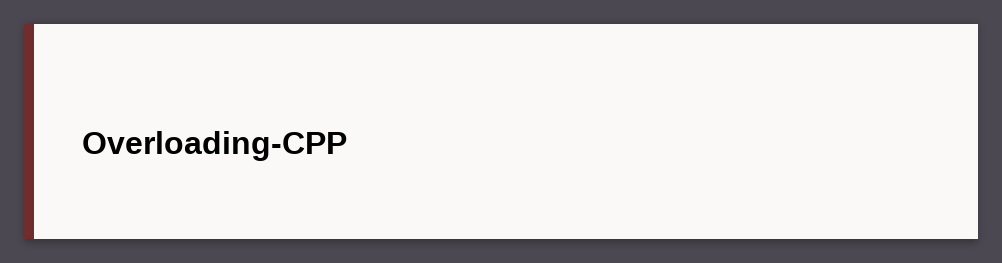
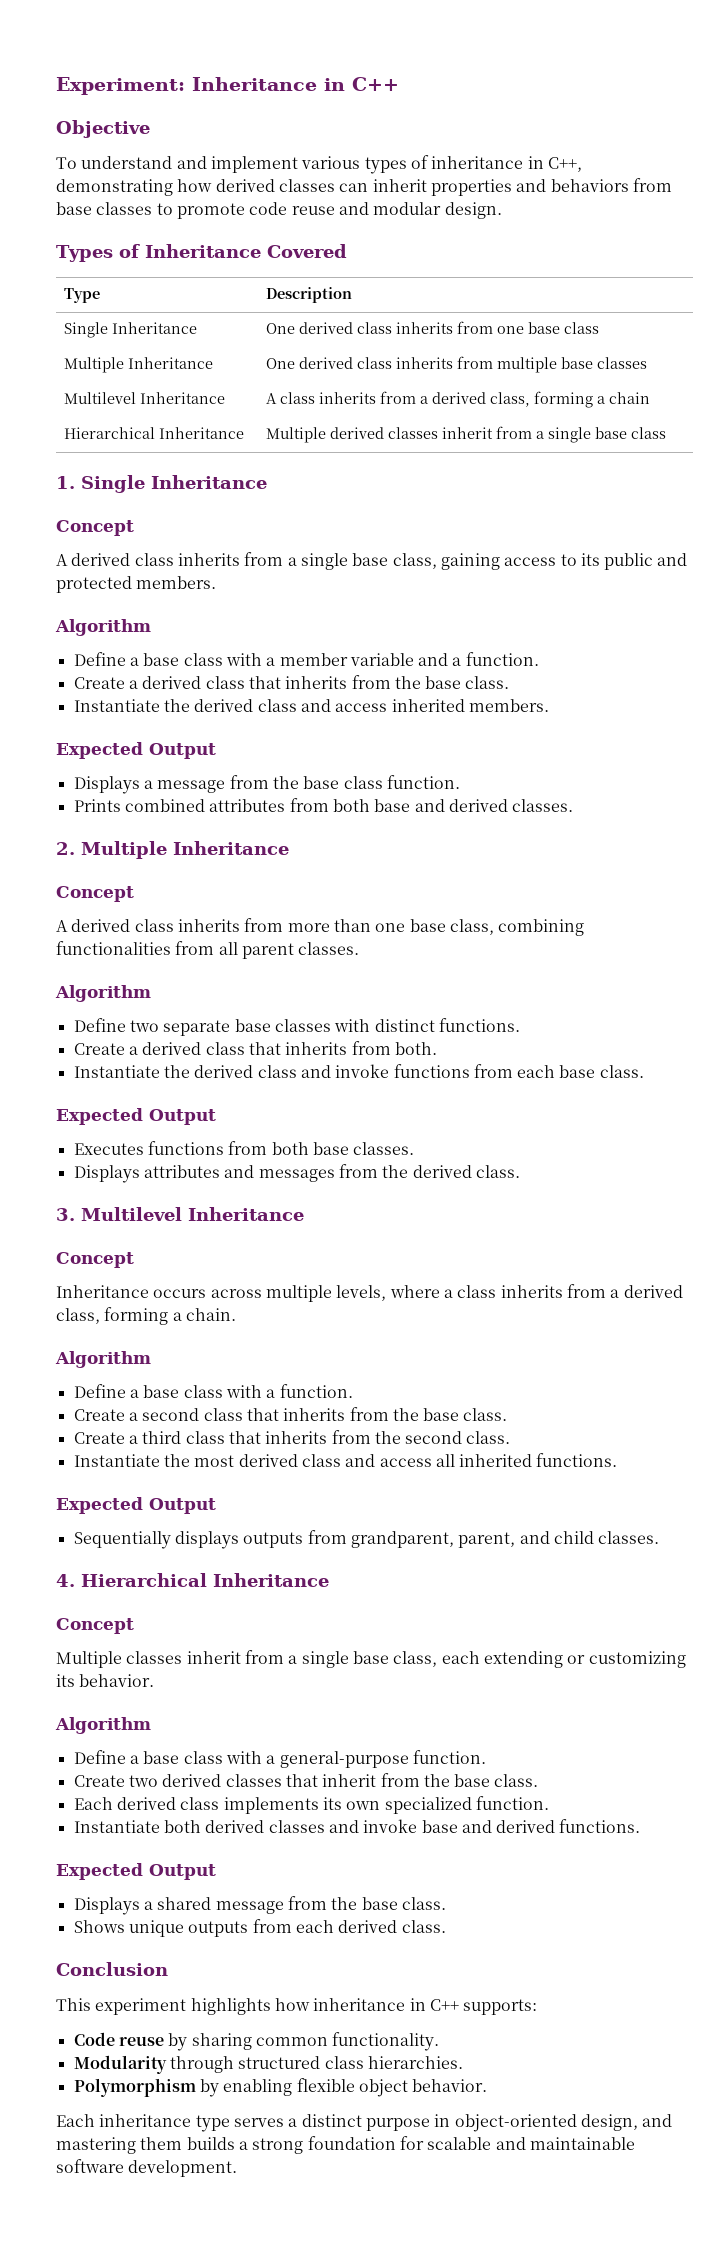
[82,131,347,161] Overloading-CPP -> [56,77,399,95] [56,120,150,138] [56,155,582,174] [56,178,672,196] [56,202,502,219] [56,244,347,262] [64,288,101,303] [266,287,353,303] [64,322,198,338] [266,321,600,334] [64,357,214,373] [266,356,648,373] [64,392,226,404] [266,391,651,408] [64,427,245,439] [266,426,667,443] [56,475,267,493] [56,520,134,536] [56,552,688,570] [56,576,217,593] [55,619,151,636] [73,652,539,666] [73,675,510,689] [73,699,549,712] [56,742,216,759] [73,775,460,794] [73,798,574,812] [56,841,289,859] [56,886,134,902] [56,918,585,936] [56,941,360,959] [55,985,151,1002] [73,1018,520,1036] [73,1041,437,1055] [73,1064,644,1078] [56,1108,216,1125] [73,1141,415,1155] [73,1164,520,1183] [56,1207,304,1221] [56,1252,134,1268] [56,1284,683,1302] [56,1307,236,1325] [55,1351,151,1368] [73,1384,353,1398] [73,1407,508,1421] [73,1430,511,1444] [73,1453,618,1467] [56,1497,216,1514] [73,1530,660,1549] [56,1573,329,1587] [56,1618,134,1634] [56,1650,686,1668] [56,1674,155,1687] [55,1717,151,1734] [73,1750,486,1768] [73,1773,539,1787] [73,1796,549,1814] [73,1819,641,1833] [56,1863,216,1880] [73,1896,446,1915] [73,1919,446,1937] [56,1962,168,1976] [56,1998,538,2015] [73,2032,440,2051] [73,2055,463,2074] [73,2078,488,2097] [56,2114,673,2132] [56,2136,635,2154] [56,2159,238,2177] Experiment: Inheritance in C++ // Objective // To understand and implement various types of inheritance in C++, demonstrating how derived classes can inherit properties and behaviors from base classes to promote code reuse and modular design. // Types of Inheritance Covered // Type | Description // Single Inheritance | One derived class inherits from one base class // Multiple Inheritance | One derived class inherits from multiple base classes // Multilevel Inheritance | A class inherits from a derived class, forming a chain // Hierarchical Inheritance | Multiple derived classes inherit from a single base class // 1. Single Inheritance // Concept // A derived class inherits from a single base class, gaining access to its public and protected members. // Algorithm // Define a base class with a member variable and a function. // Create a derived class that inherits from the base class. // Instantiate the derived class and access inherited members. // Expected Output // Displays a message from the base class function. // Prints combined attributes from both base and derived classes. // 2. Multiple Inheritance // Concept // A derived class inherits from more than one base class, combining functionalities from all parent classes. // Algorithm // Define two separate base classes with distinct functions. // Create a derived class that inherits from both. // Instantiate the derived class and invoke functions from each base class. // Expected Output // Executes functions from both base classes. // Displays attributes and messages from the derived class. // 3. Multilevel Inheritance // Concept // Inheritance occurs across multiple levels, where a class inherits from a derived class, forming a chain. // Algorithm // Define a base class with a function. // Create a second class that inherits from the base class. // Create a third class that inherits from the second class. // Instantiate the most derived class and access all inherited functions. // Expected Output // Sequentially displays outputs from grandparent, parent, and child classes. // 4. Hierarchical Inheritance // Concept // Multiple classes inherit from a single base class, each extending or customizing its behavior. // Algorithm // Define a base class with a general-purpose function. // Create two derived classes that inherit from the base class. // Each derived class implements its own specialized function. // Instantiate both derived classes and invoke base and derived functions. // Expected Output // Displays a shared message from the base class. // Shows unique outputs from each derived class. // Conclusion // This experiment highlights how inheritance in C++ supports: // Code reuse by sharing common functionality. // Modularity through structured class hierarchies. // Polymorphism by enabling flexible object behavior. // Each inheritance type serves a distinct purpose in object-oriented design, and mastering them builds a strong foundation for scalable and maintainable software development.

